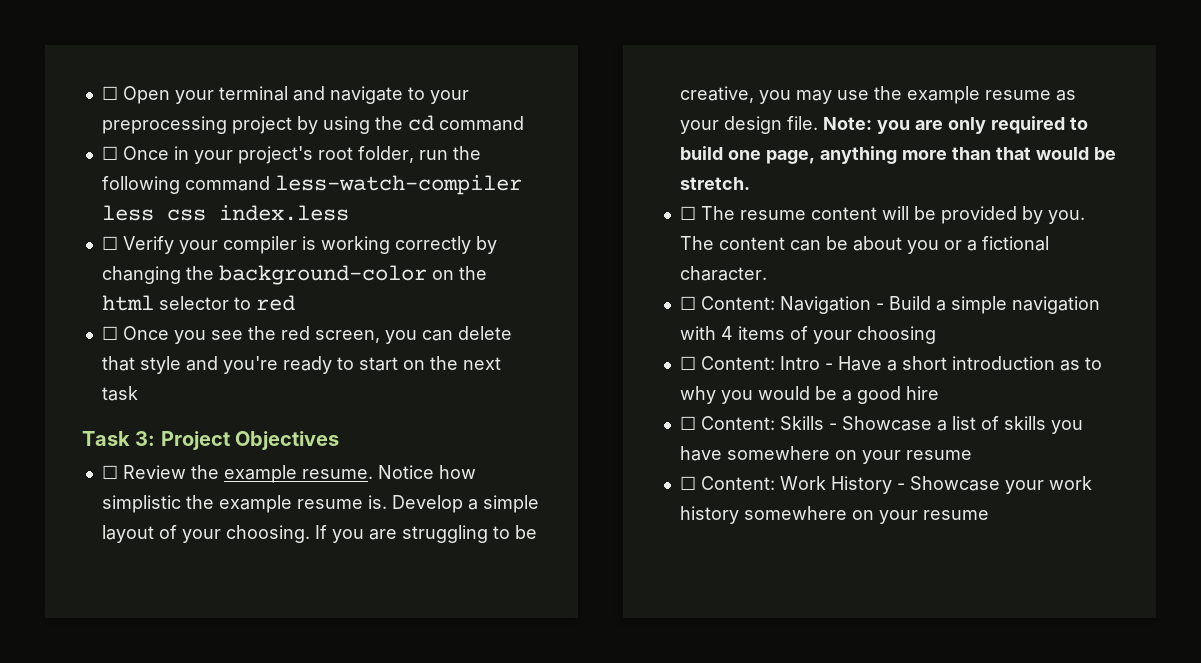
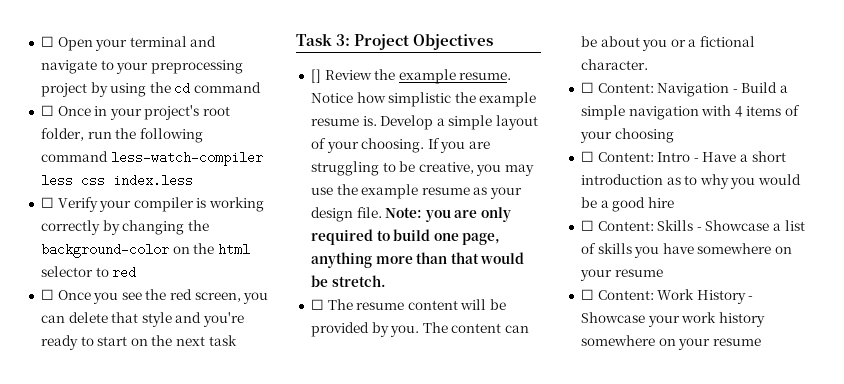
[101,465,118,479] ☐ -> [310,69,321,83] []

